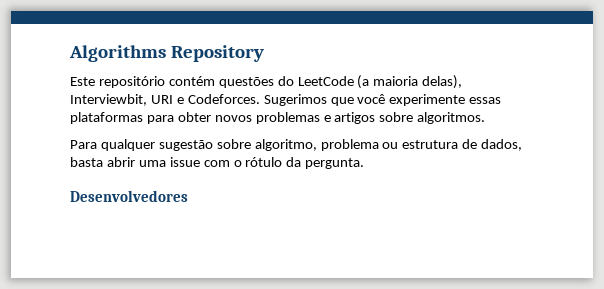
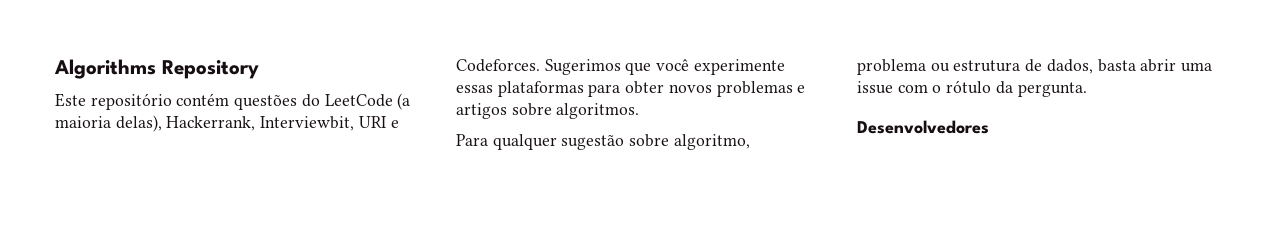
(463, 82) none -> [166,116,256,131] Hackerrank,

